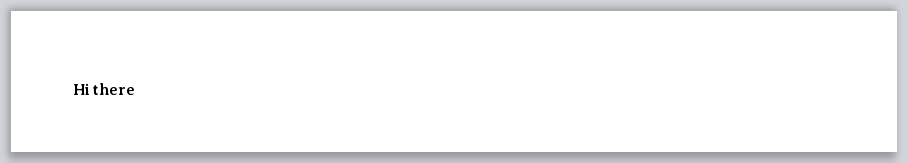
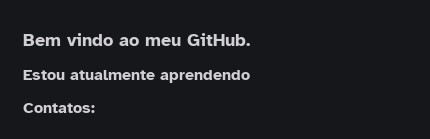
[73,83,136,95] Hi there -> [23,33,250,46] [23,70,250,83] [23,103,95,113] Bem vindo ao meu GitHub. // Estou atualmente aprendendo // Contatos:

